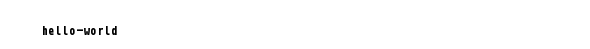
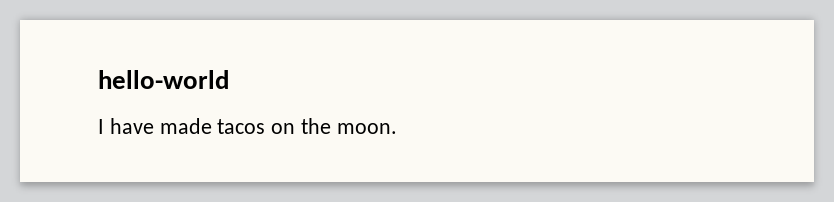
(118, 30) none -> [98,118,397,134] // I have made tacos on the moon.

